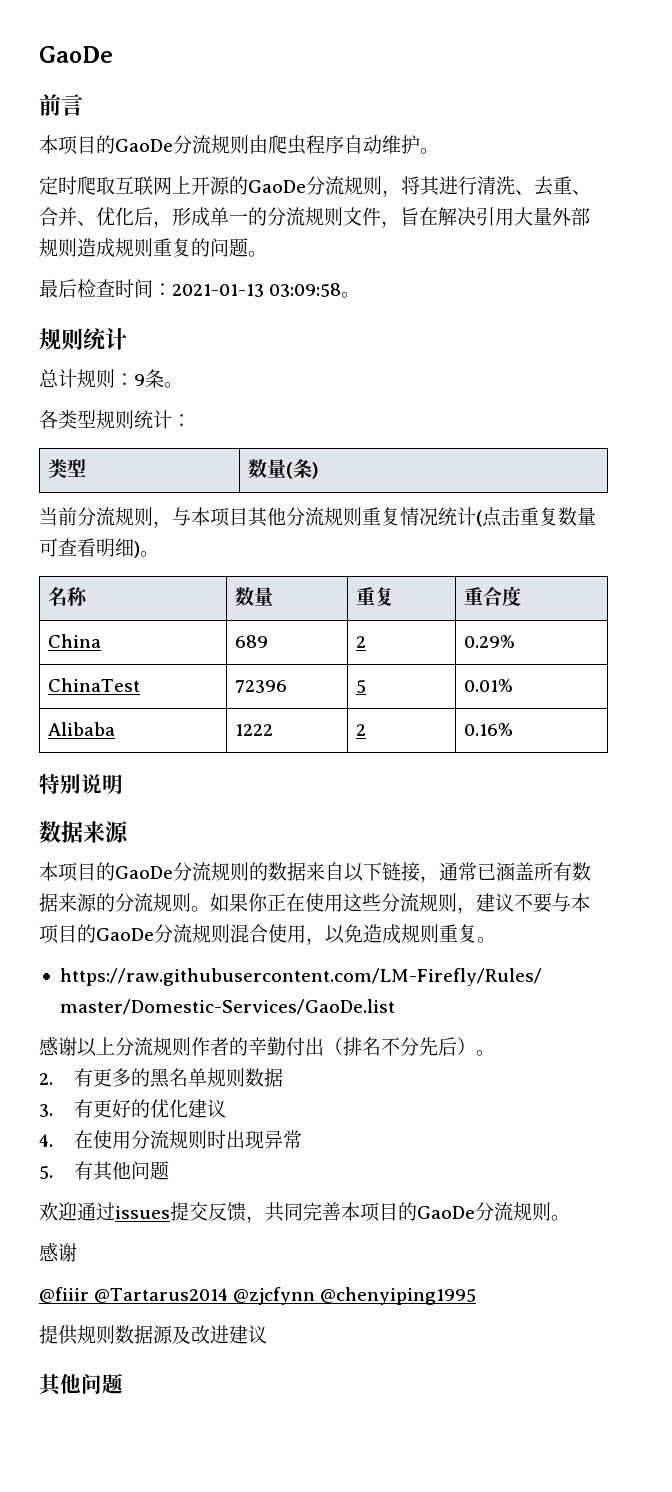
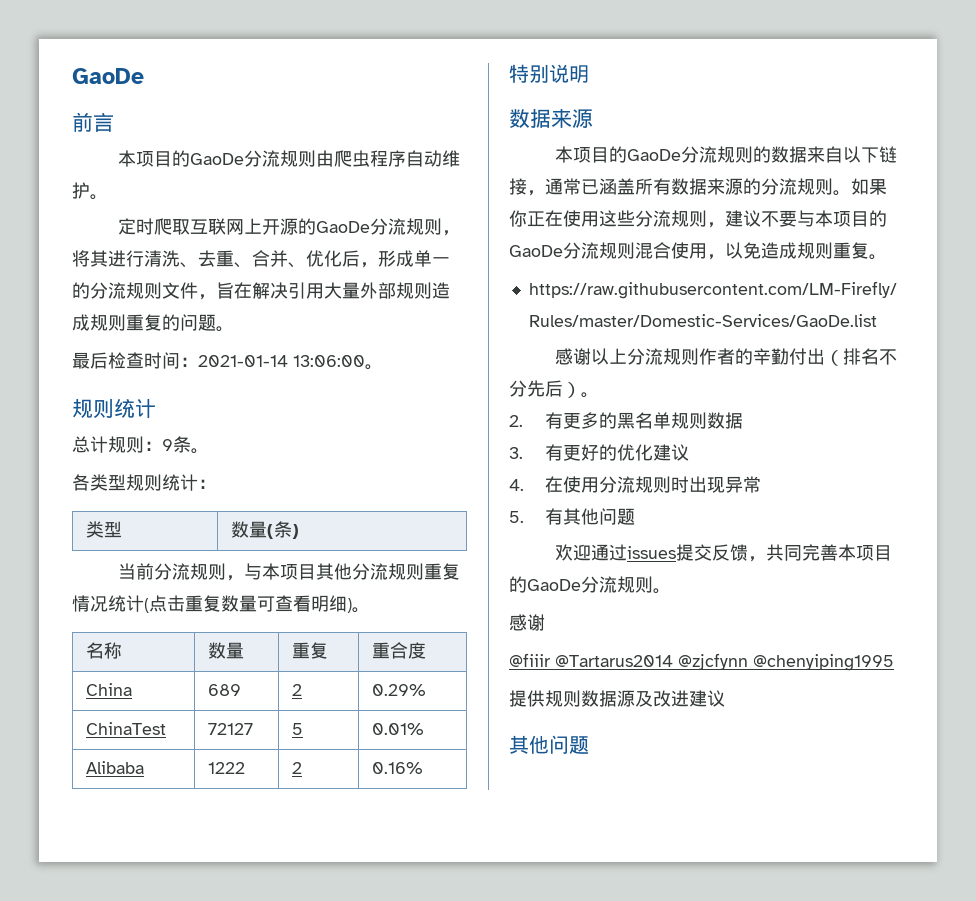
[172,283,342,297] 2021-01-13 03:09:58 -> [198,355,365,367] 2021-01-14 13:06:00
[235,680,288,693] 72396 -> [208,723,254,735] 72127

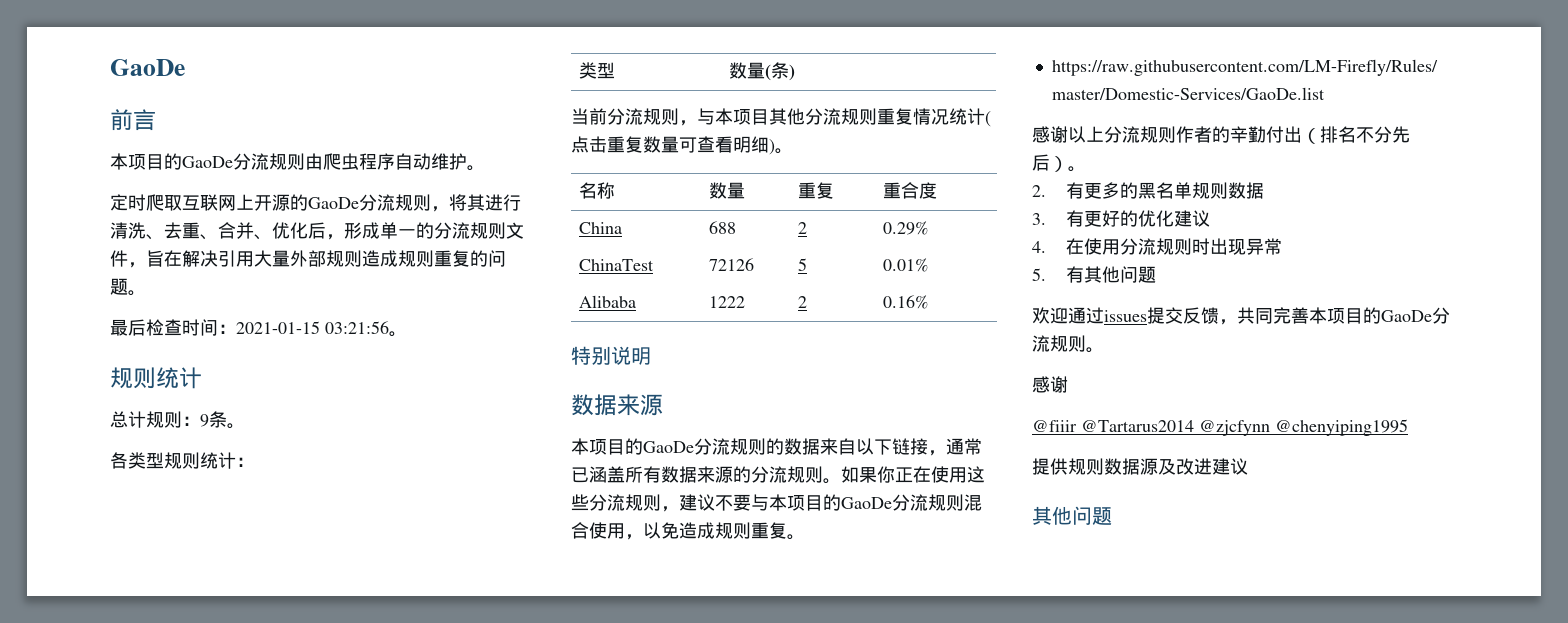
[198,355,365,367] 2021-01-14 13:06:00 -> [236,321,389,334] 2021-01-15 03:21:56
[208,684,242,696] 689 -> [708,221,736,234] 688
[208,723,254,735] 72127 -> [708,258,754,271] 72126

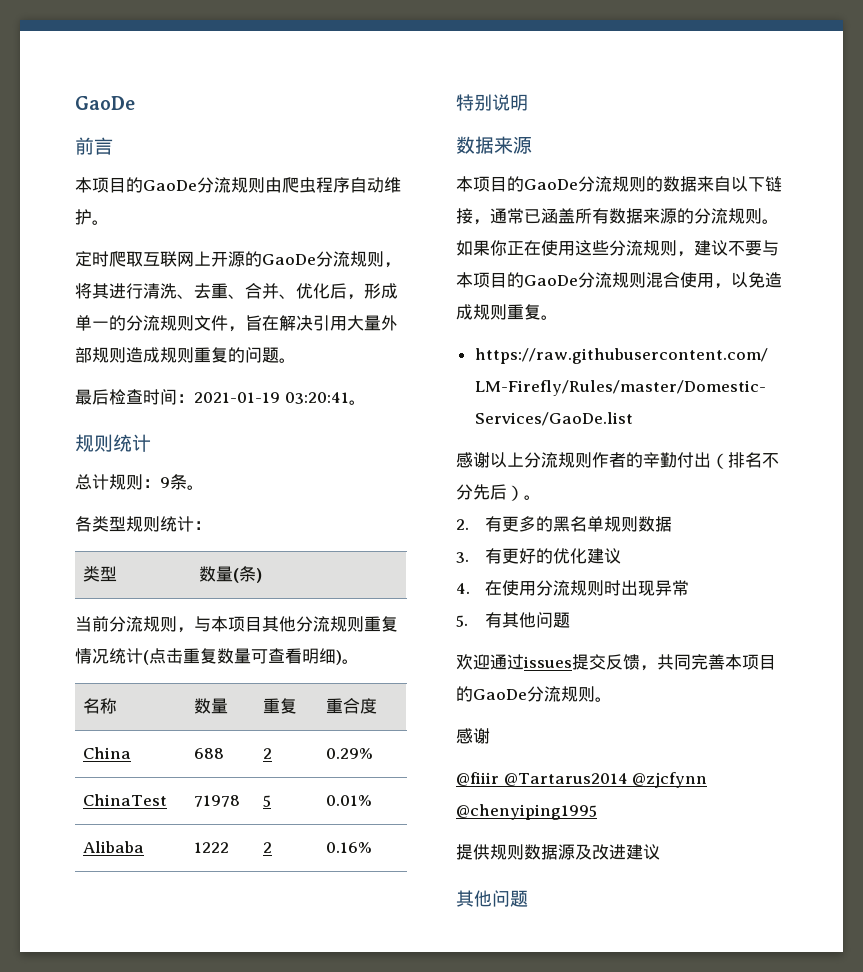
[236,321,389,334] 2021-01-15 03:21:56 -> [194,392,349,404] 2021-01-19 03:20:41
[708,258,754,271] 72126 -> [193,795,240,807] 71978

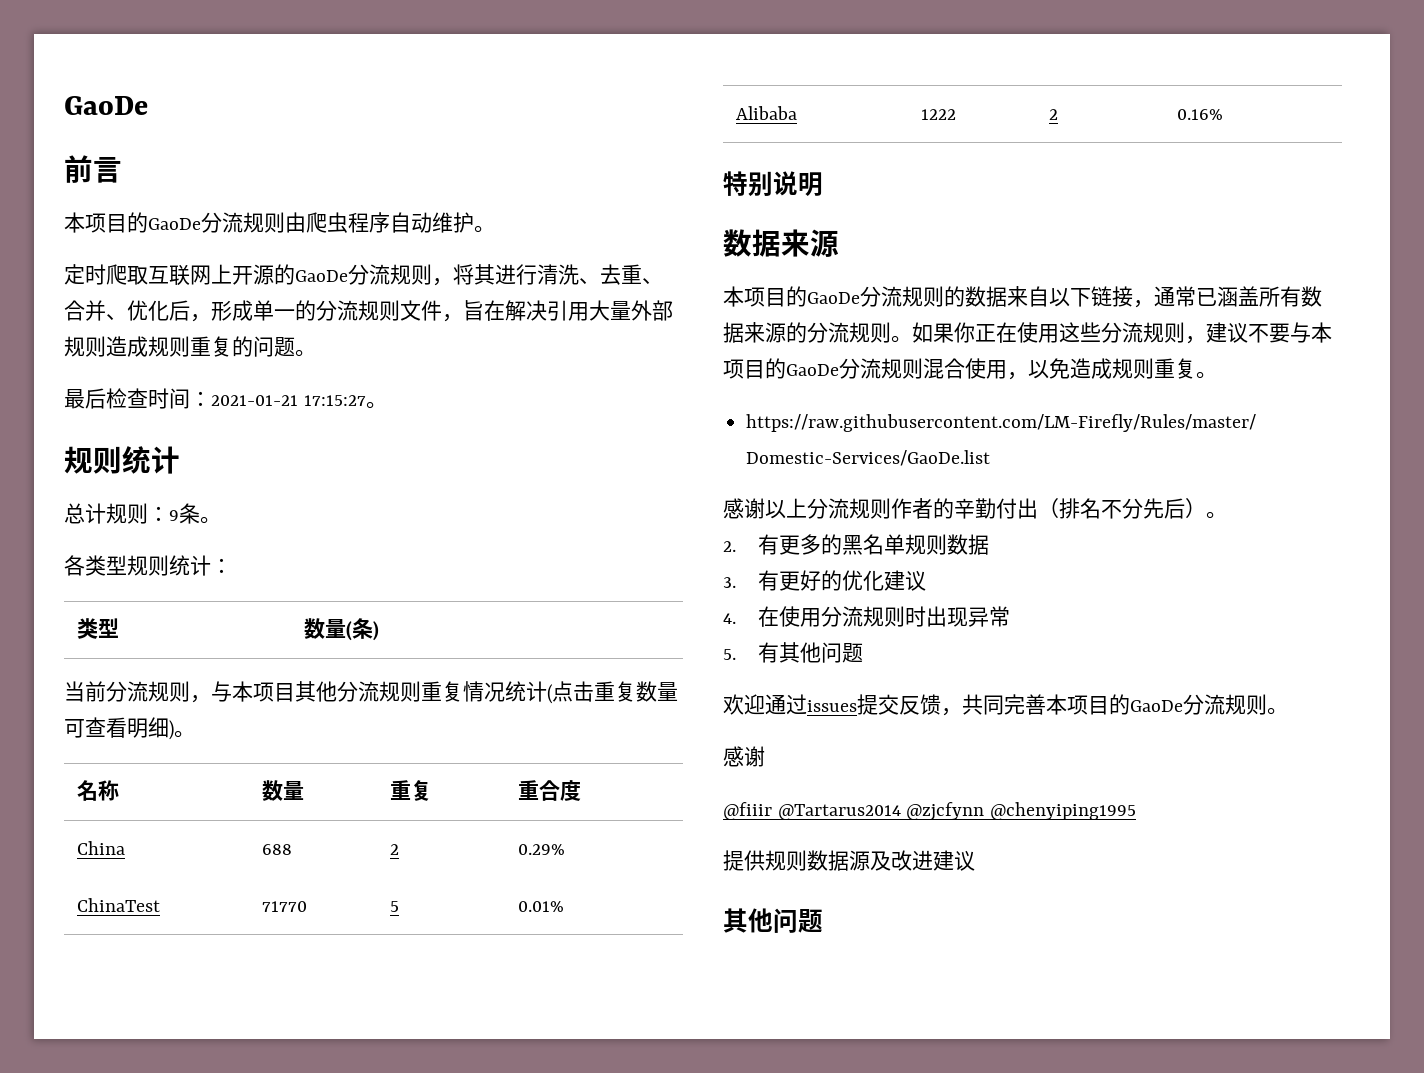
[194,392,349,404] 2021-01-19 03:20:41 -> [211,395,366,406] 2021-01-21 17:15:27
[193,795,240,807] 71978 -> [262,901,308,912] 71770

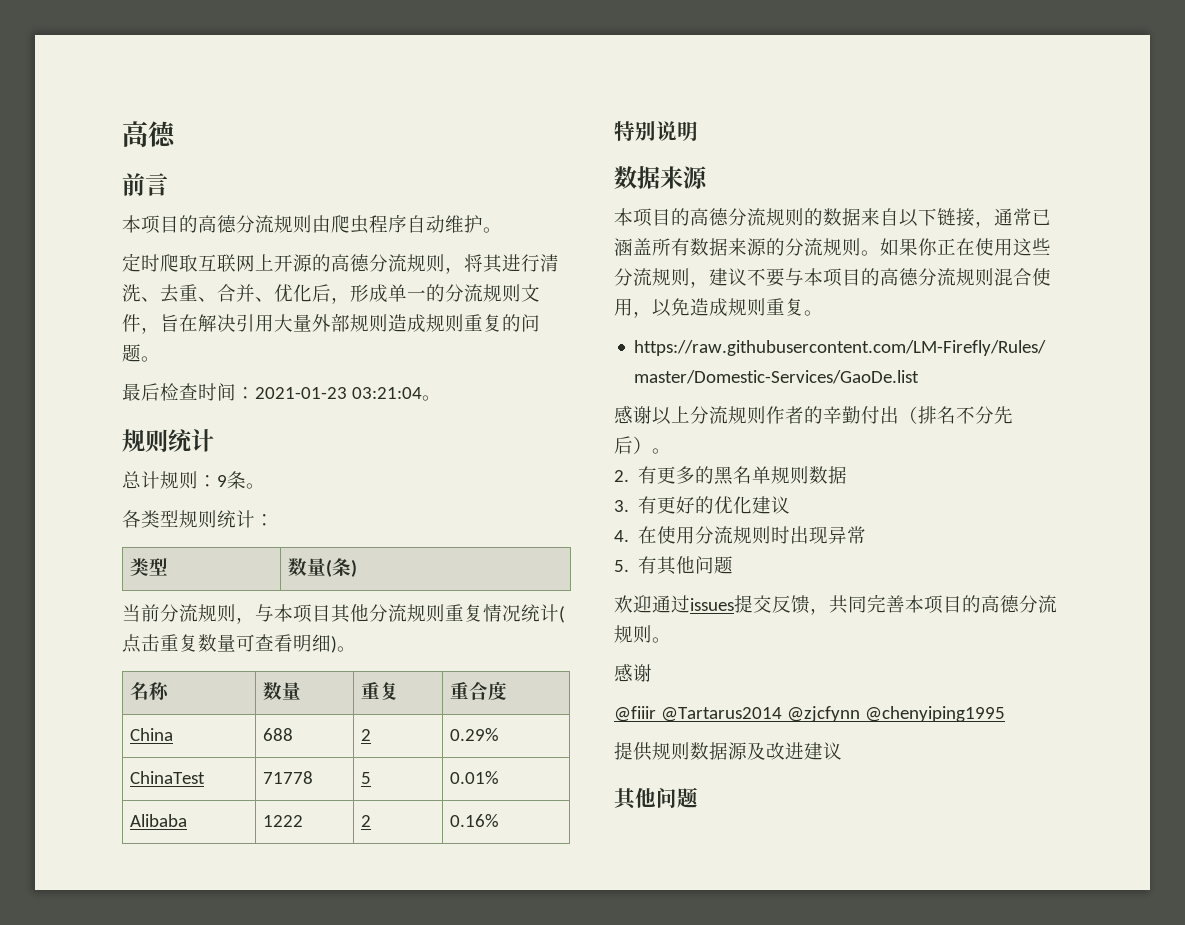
[64,96,148,115] GaoDe -> [122,121,176,147] 高德
[148,218,201,230] GaoDe -> [198,215,236,233] 高德
[295,270,348,282] GaoDe -> [331,254,369,272] 高德
[211,395,366,406] 2021-01-21 17:15:27 -> [255,387,422,399] 2021-01-23 03:21:04
[262,901,308,912] 71770 -> [262,771,313,784] 71778
[807,292,860,304] GaoDe -> [690,208,728,226] 高德
[786,364,839,376] GaoDe -> [880,268,918,286] 高德
[1130,700,1183,712] GaoDe -> [981,595,1019,613] 高德

